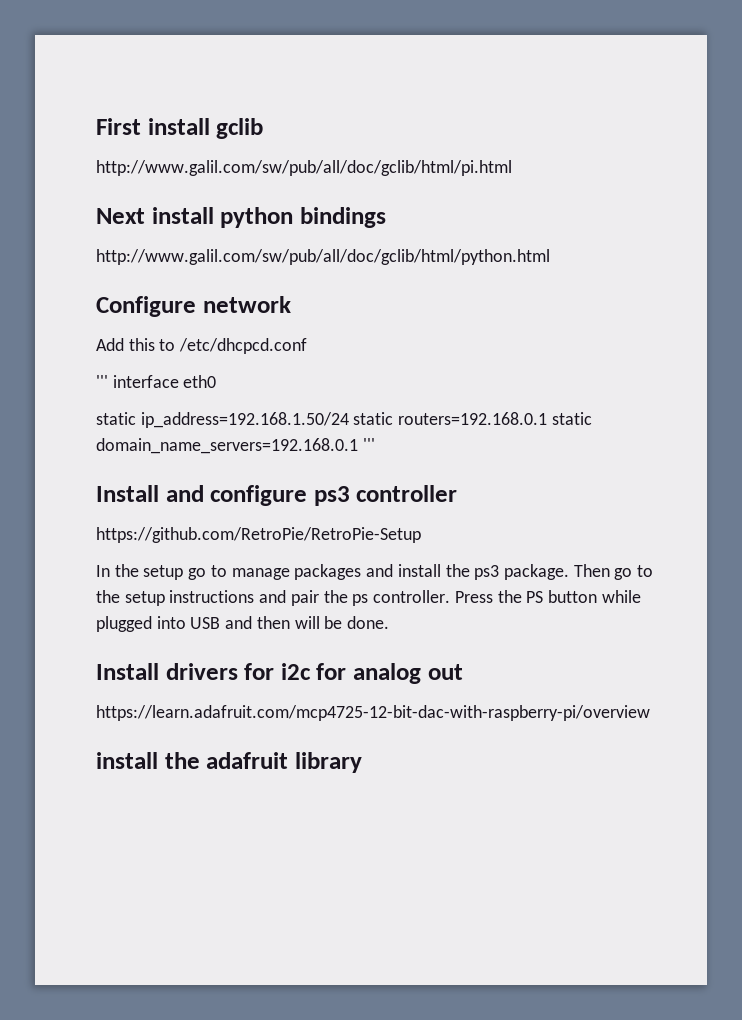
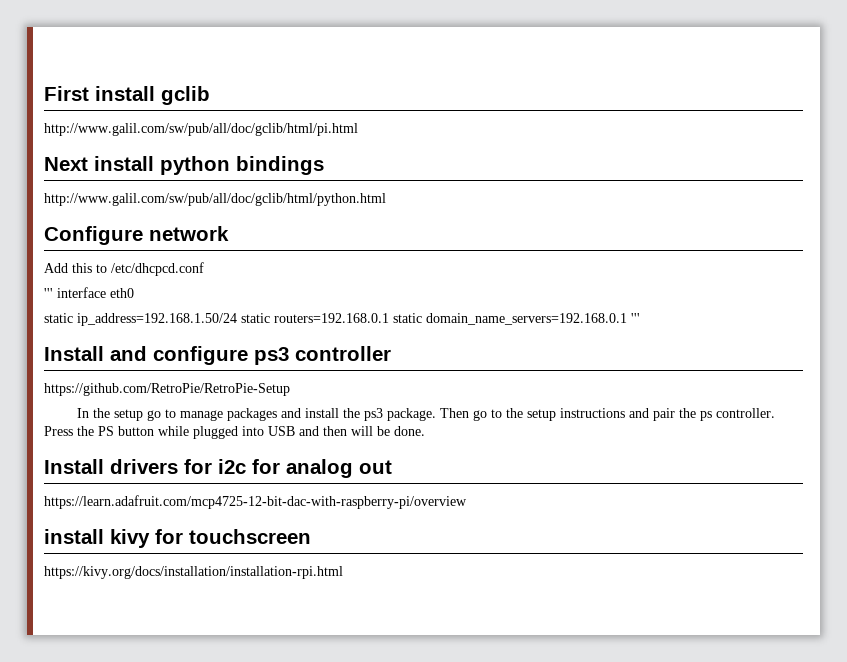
[164,752,362,773] the adafruit library -> [110,529,311,548] [44,566,343,579] kivy for touchscreen // https://kivy.org/docs/installation/installation-rpi.html

